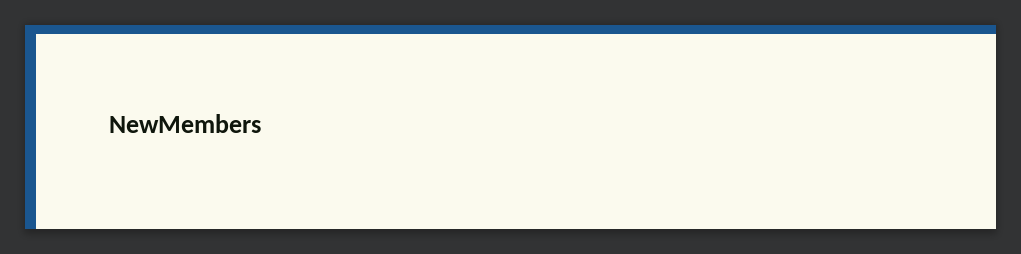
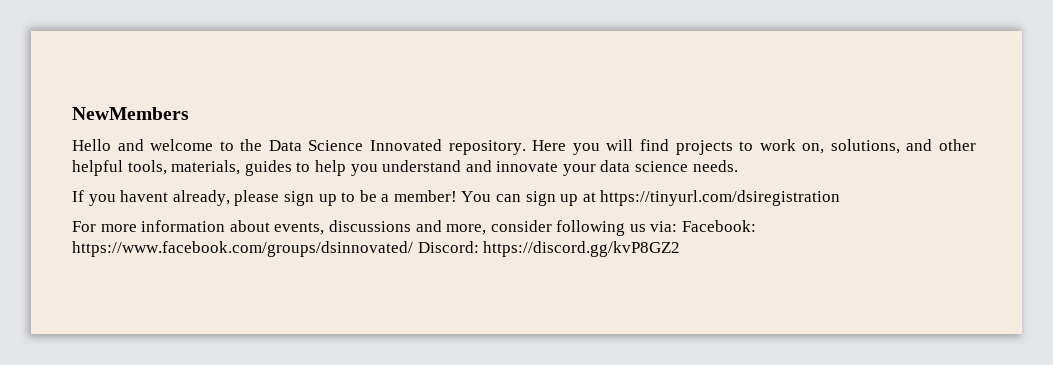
(261, 123) none -> [72,139,976,155] [72,160,738,176] [72,190,841,206] [72,220,757,236] [72,241,681,257] // Hello and welcome to the Data Science Innovated repository. Here you will find projects to work on, solutions, and other helpful tools, materials, guides to help you understand and innovate your data science needs. // If you havent already, please sign up to be a member! You can sign up at https://tinyurl.com/dsiregistration // For more information about events, discussions and more, consider following us via: Facebook: https://www.facebook.com/groups/dsinnovated/ Discord: https://discord.gg/kvP8GZ2

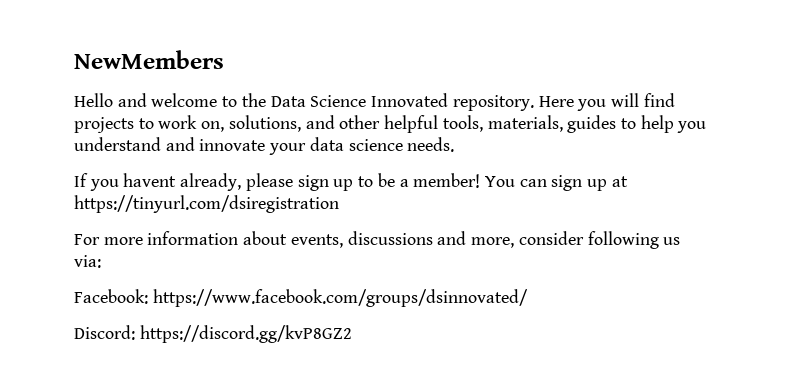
(678, 226) none -> (101, 261) //
(413, 249) none -> (528, 298) //

